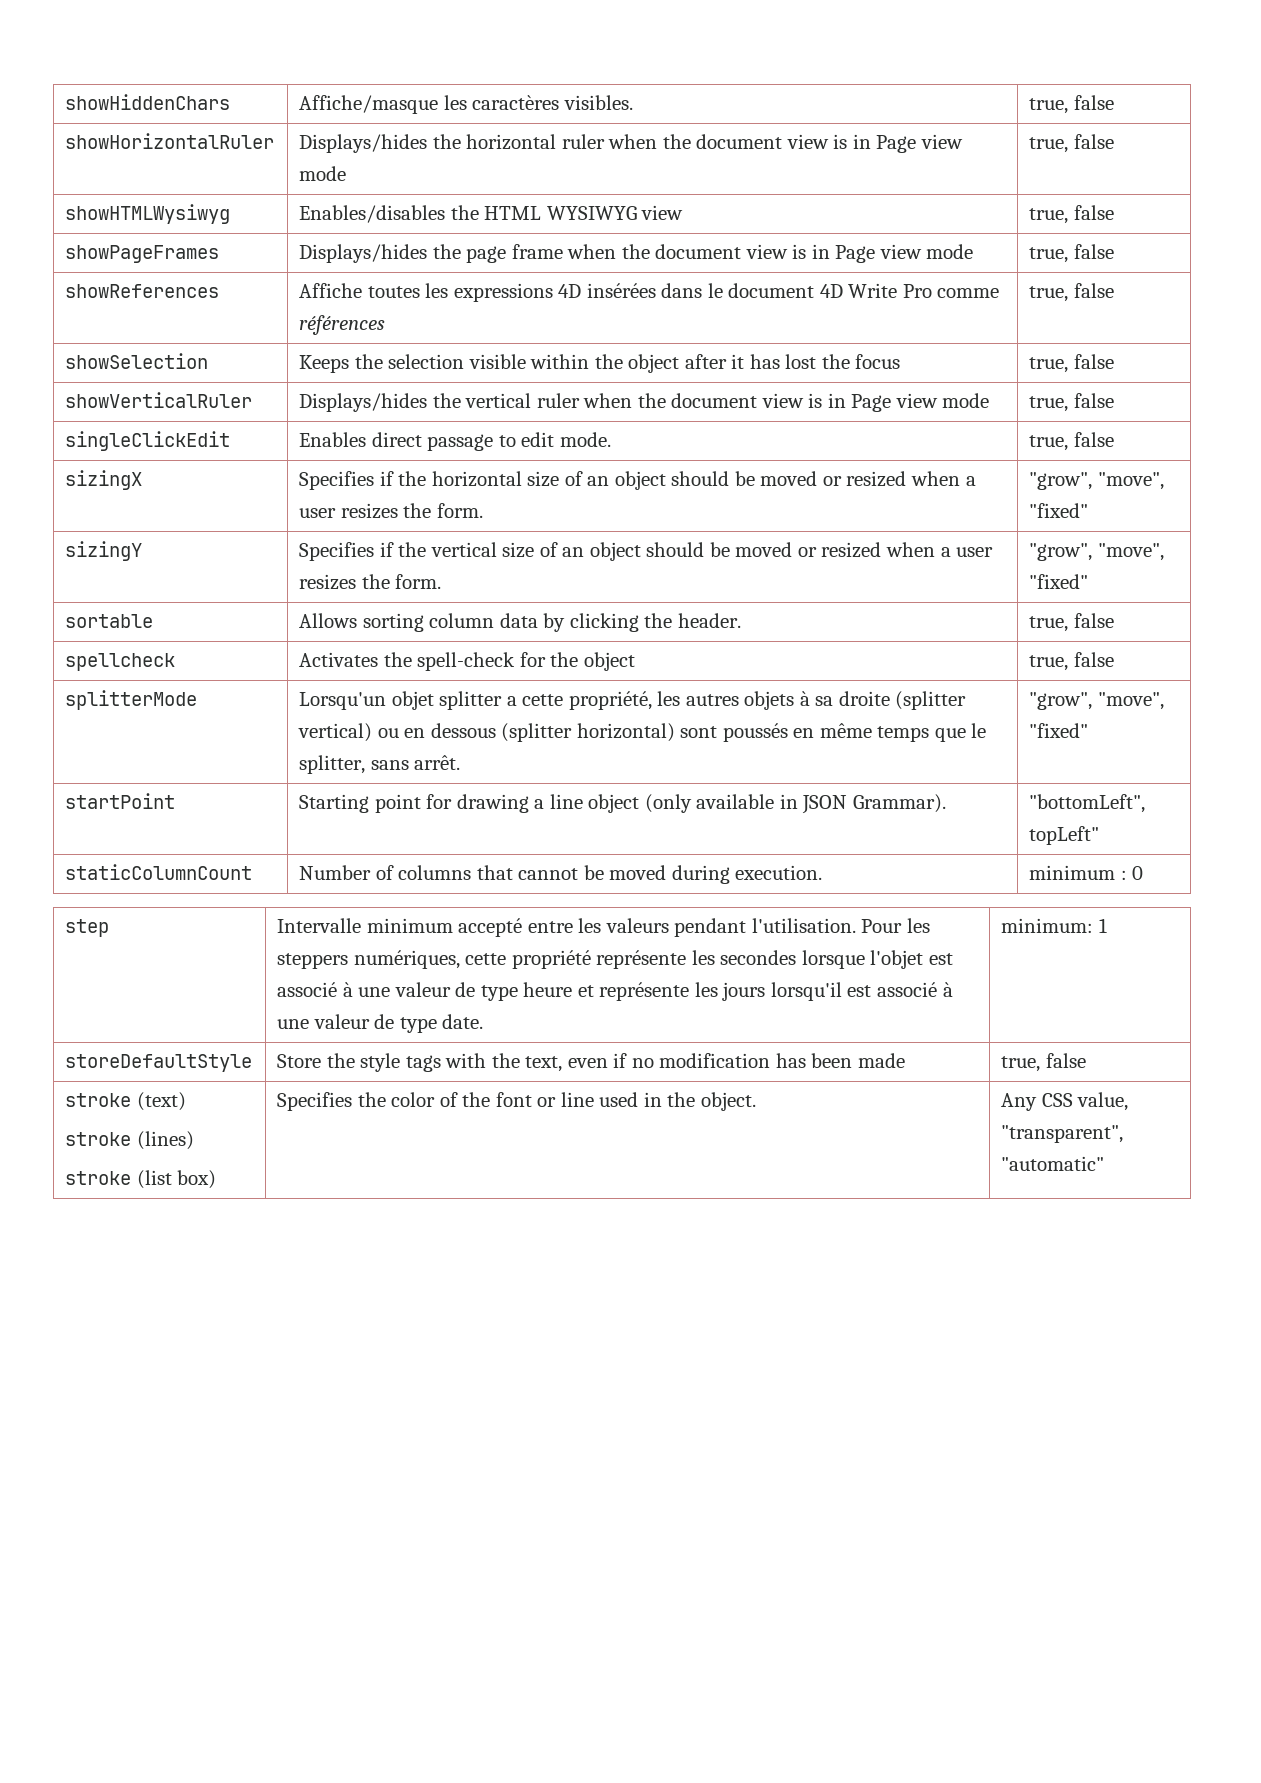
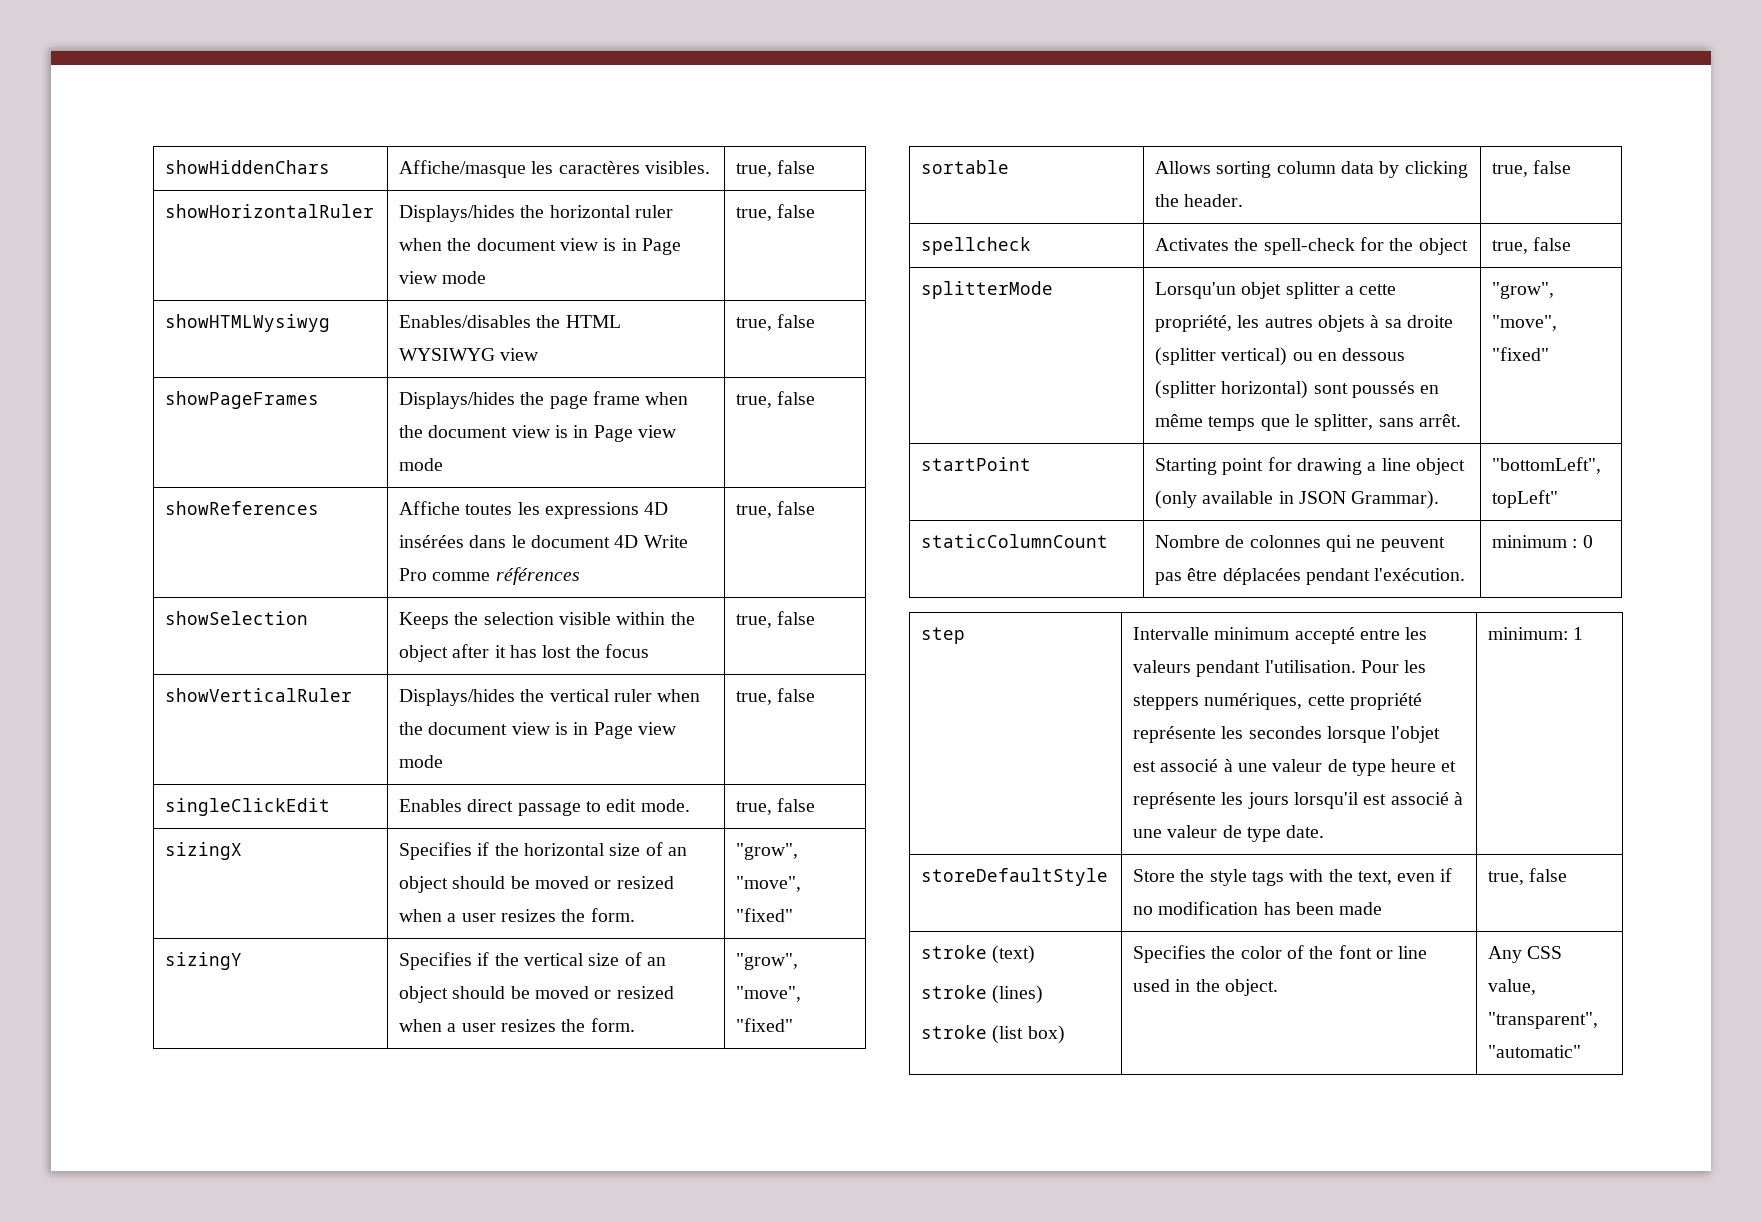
[299,865,823,884] Number of columns that cannot be moved during execution. -> [1155,535,1445,552] [1155,568,1466,585] Nombre de colonnes qui ne peuvent pas être déplacées pendant l'exécution.

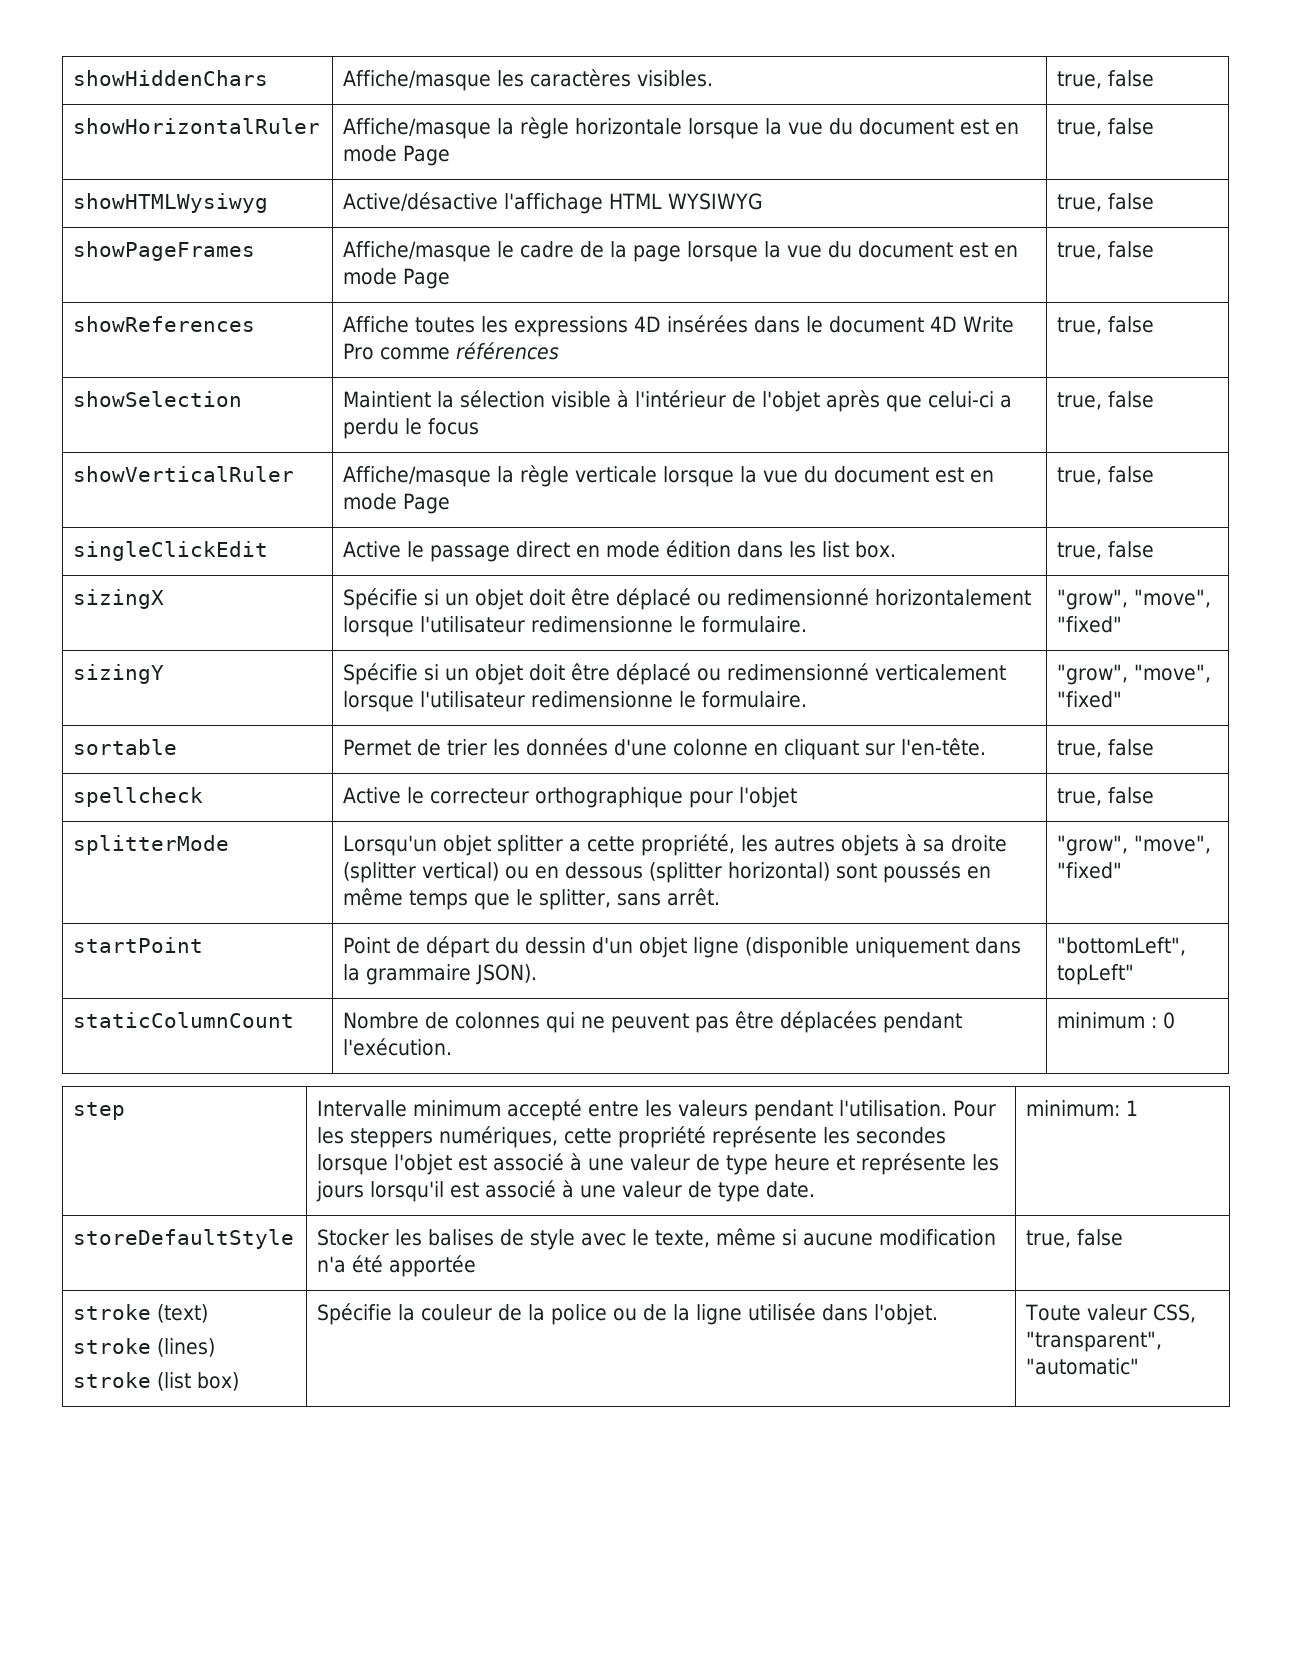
[399,205,673,222] [399,238,681,255] [399,271,487,284] Displays/hides the horizontal ruler when the document view is in Page view mode -> [343,117,1020,139] [343,145,451,166] Affiche/masque la règle horizontale lorsque la vue du document est en mode Page
[399,315,561,328] Enables/disables the -> [343,192,604,214] Active/désactive l'affichage
[500,348,539,361] view -> (764, 201) none
[399,391,689,409] [399,425,676,442] [399,458,444,471] Displays/hides the page frame when the document view is in Page view mode -> [343,241,1019,262] [343,268,451,289] Affiche/masque le cadre de la page lorsque la vue du document est en mode Page
[399,612,695,629] [399,644,649,662] [736,611,816,628] [165,688,353,702] [399,689,701,706] [399,722,676,739] [399,755,444,768] Keeps the selection visible within the object after it has lost the focus | true, false // showVerticalRuler | Displays/hides the vertical ruler when the document view is in Page view mode -> [343,390,1013,412] [343,418,480,439] [1057,391,1155,410] [73,466,295,482] [343,465,995,487] [343,493,451,514] Maintient la sélection visible à l'intérieur de l'objet après que celui-ci a perdu le focus | true, false // showVerticalRuler | Affiche/masque la règle verticale lorsque la vue du document est en mode Page
[399,799,690,816] [736,798,816,815] [165,842,243,860] [399,842,687,860] [399,876,674,893] [399,908,635,922] [736,843,799,860] [736,876,802,892] [736,908,794,922] [165,952,243,970] [399,952,666,970] [399,986,674,1003] [399,1018,635,1032] [736,953,799,970] [736,986,802,1002] [736,1018,794,1032] [921,160,1010,174] [1155,161,1468,178] [1155,194,1244,207] [1492,160,1572,177] [921,237,1032,255] [1155,237,1468,255] Enables direct passage to edit mode. | true, false // sizingX | Specifies if the horizontal size of an object should be moved or resized when a user resizes the form. | "grow", "move", "fixed" // sizingY | Specifies if the vertical size of an object should be moved or resized when a user resizes the form. | "grow", "move", "fixed" // sortable | Allows sorting column data by clicking the header. | true, false // spellcheck | Activates the spell-check for the object -> [343,540,897,562] [1057,541,1155,560] [73,589,165,609] [343,588,1032,610] [343,616,808,637] [1057,589,1212,610] [1057,616,1123,633] [73,664,165,684] [343,663,1007,685] [343,691,808,712] [1057,664,1212,685] [1057,691,1123,708] [73,739,178,755] [343,738,987,760] [1057,739,1155,758] [73,787,204,807] [343,787,798,808] Active le passage direct en mode édition dans les list box. | true, false // sizingX | Spécifie si un objet doit être déplacé ou redimensionné horizontalement lorsque l'utilisateur redimensionne le formulaire. | "grow", "move", "fixed" // sizingY | Spécifie si un objet doit être déplacé ou redimensionné verticalement lorsque l'utilisateur redimensionne le formulaire. | "grow", "move", "fixed" // sortable | Permet de trier les données d'une colonne en cliquant sur l'en-tête. | true, false // spellcheck | Active le correcteur orthographique pour l'objet
[1155,457,1465,475] [1155,490,1440,509] Starting point for drawing a line object (only available in JSON Grammar). -> [343,936,1022,958] [343,964,538,985] Point de départ du dessin d'un objet ligne (disponible uniquement dans la grammaire JSON).
[1133,868,1453,886] [1133,901,1383,915] Store the style tags with the text, even if no modification has been made -> [317,1228,997,1250] [317,1255,477,1277] Stocker les balises de style avec le texte, même si aucune modification n'a été apportée
[1133,945,1428,963] [1133,979,1278,996] [1488,946,1563,963] [1488,979,1537,995] Specifies the color of the font or line used in the object. | Any CSS value, -> [317,1303,939,1325] [1025,1304,1197,1323] Spécifie la couleur de la police ou de la ligne utilisée dans l'objet. | Toute valeur CSS,

